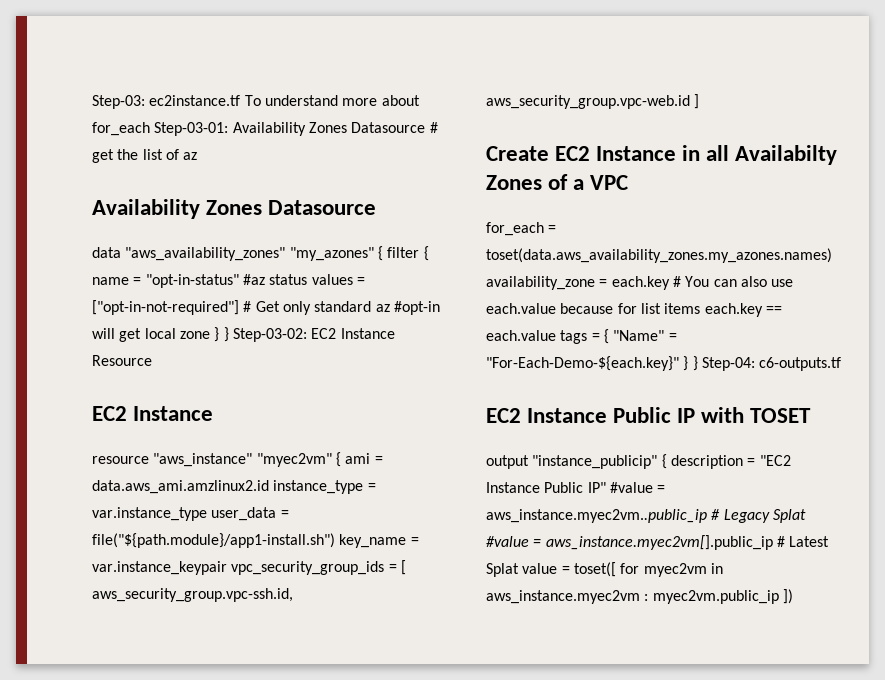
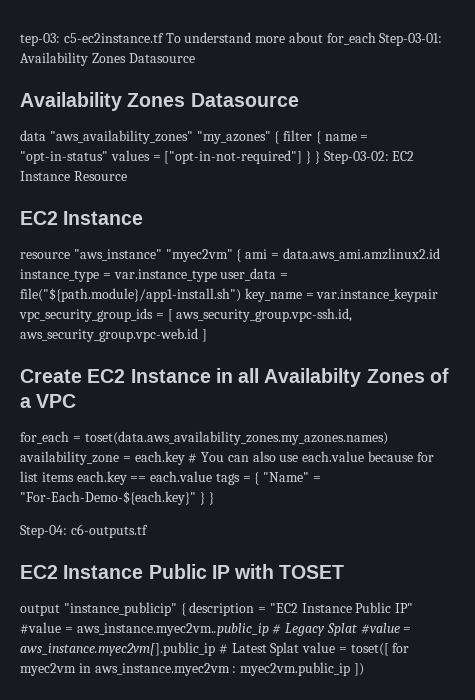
[92,95,241,109] Step-03: ec2instance.tf -> [20,33,164,46] tep-03: c5-ec2instance.tf
[429,122,438,133] [92,149,198,163] # get the list of az -> (195, 58) none
[242,274,308,285] #az status -> (108, 157) none
[243,301,440,315] [92,328,210,342] # Get only standard az #opt-in will get local zone -> (303, 157) none
(698, 363) none -> (214, 498) //

